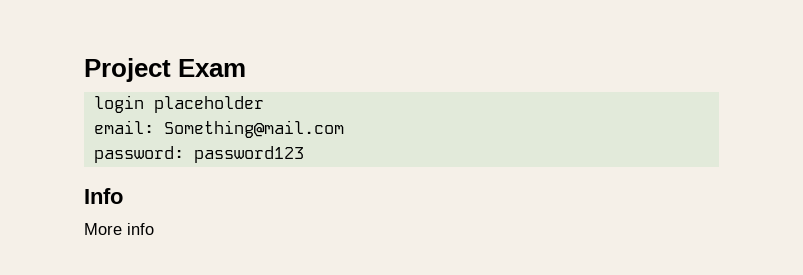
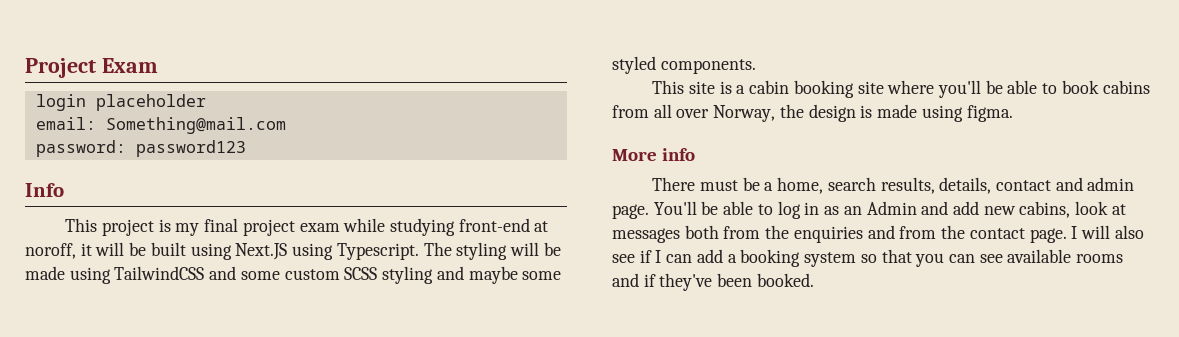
[84,223,154,235] More info -> [65,218,549,236] [25,242,561,260] [25,266,562,284] [612,56,756,74] [652,80,1150,98] [612,104,1013,122] [612,148,696,161] [652,177,1135,194] [612,201,1126,219] [612,225,1144,243] [612,249,1124,267] [612,273,814,291] This project is my final project exam while studying front-end at noroff, it will be built using Next.JS using Typescript. The styling will be made using TailwindCSS and some custom SCSS styling and maybe some styled components. // This site is a cabin booking site where you'll be able to book cabins from all over Norway, the design is made using figma. // More info // There must be a home, search results, details, contact and admin page. You'll be able to log in as an Admin and add new cabins, look at messages both from the enquiries and from the contact page. I will also see if I can add a booking system so that you can see available rooms and if they've been booked.

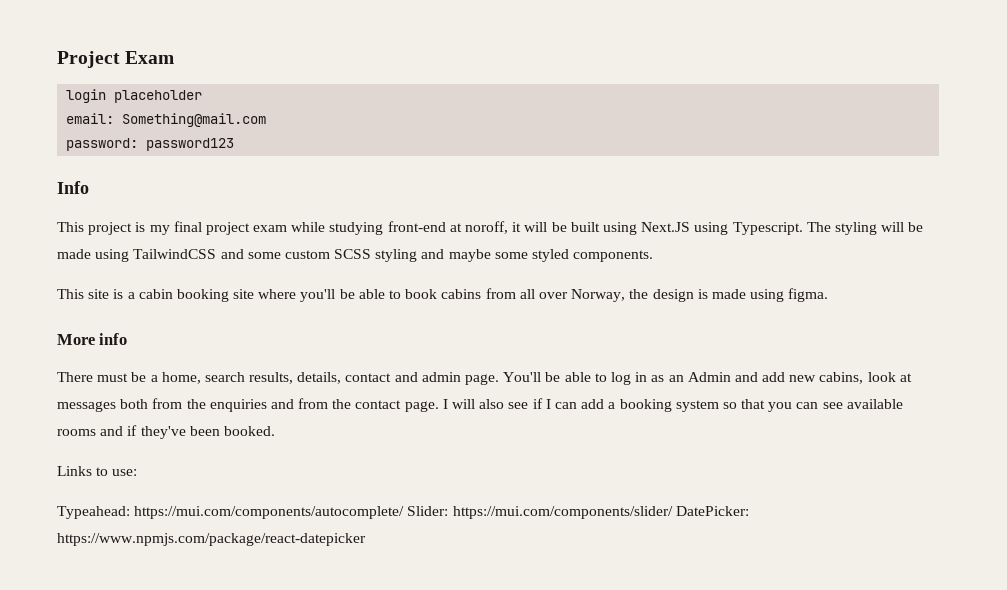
(814, 280) none -> [57,466,138,476] [57,506,749,519] [57,533,366,546] // Links to use: // Typeahead: https://mui.com/components/autocomplete/ Slider: https://mui.com/components/slider/ DatePicker: https://www.npmjs.com/package/react-datepicker

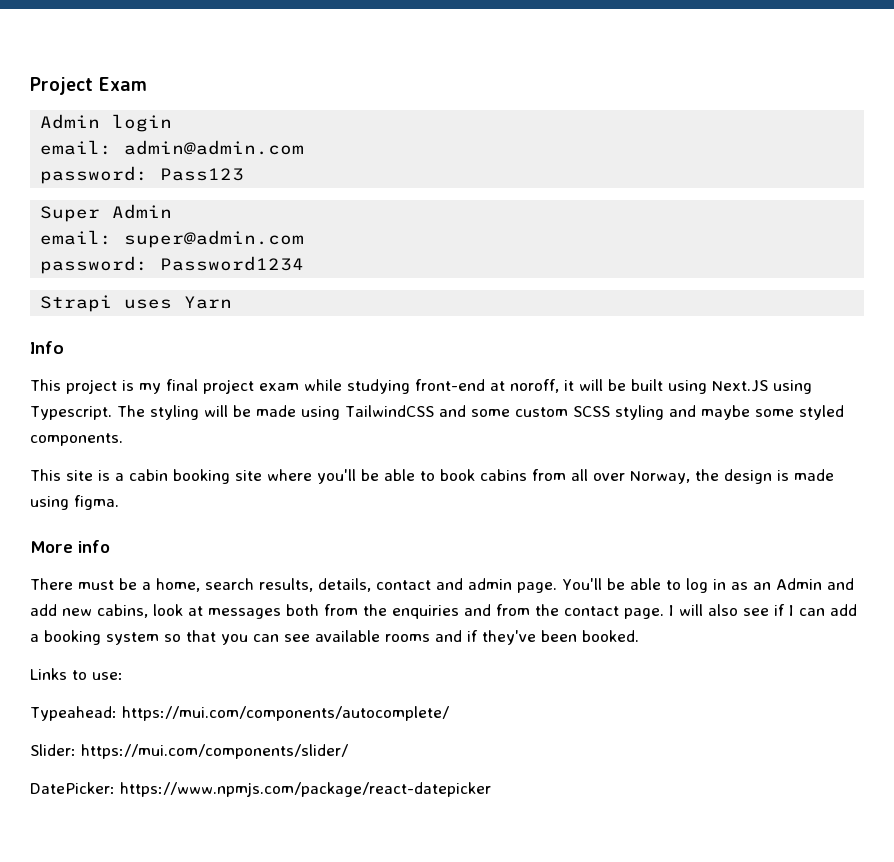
(175, 57) none -> [40,114,101,129] Admin
[114,90,203,103] [66,113,267,127] [66,138,235,151] placeholder // email: Something@mail.com // password: password123 -> [40,140,305,155] [40,166,245,184] [40,204,173,222] [40,230,305,248] [40,256,305,274] [40,295,233,312] // email: admin@admin.com // password: Pass123 // Super Admin // email: super@admin.com // password: Password1234 // Strapi uses Yarn
(405, 512) none -> (449, 713) //
(673, 512) none -> (348, 751) //

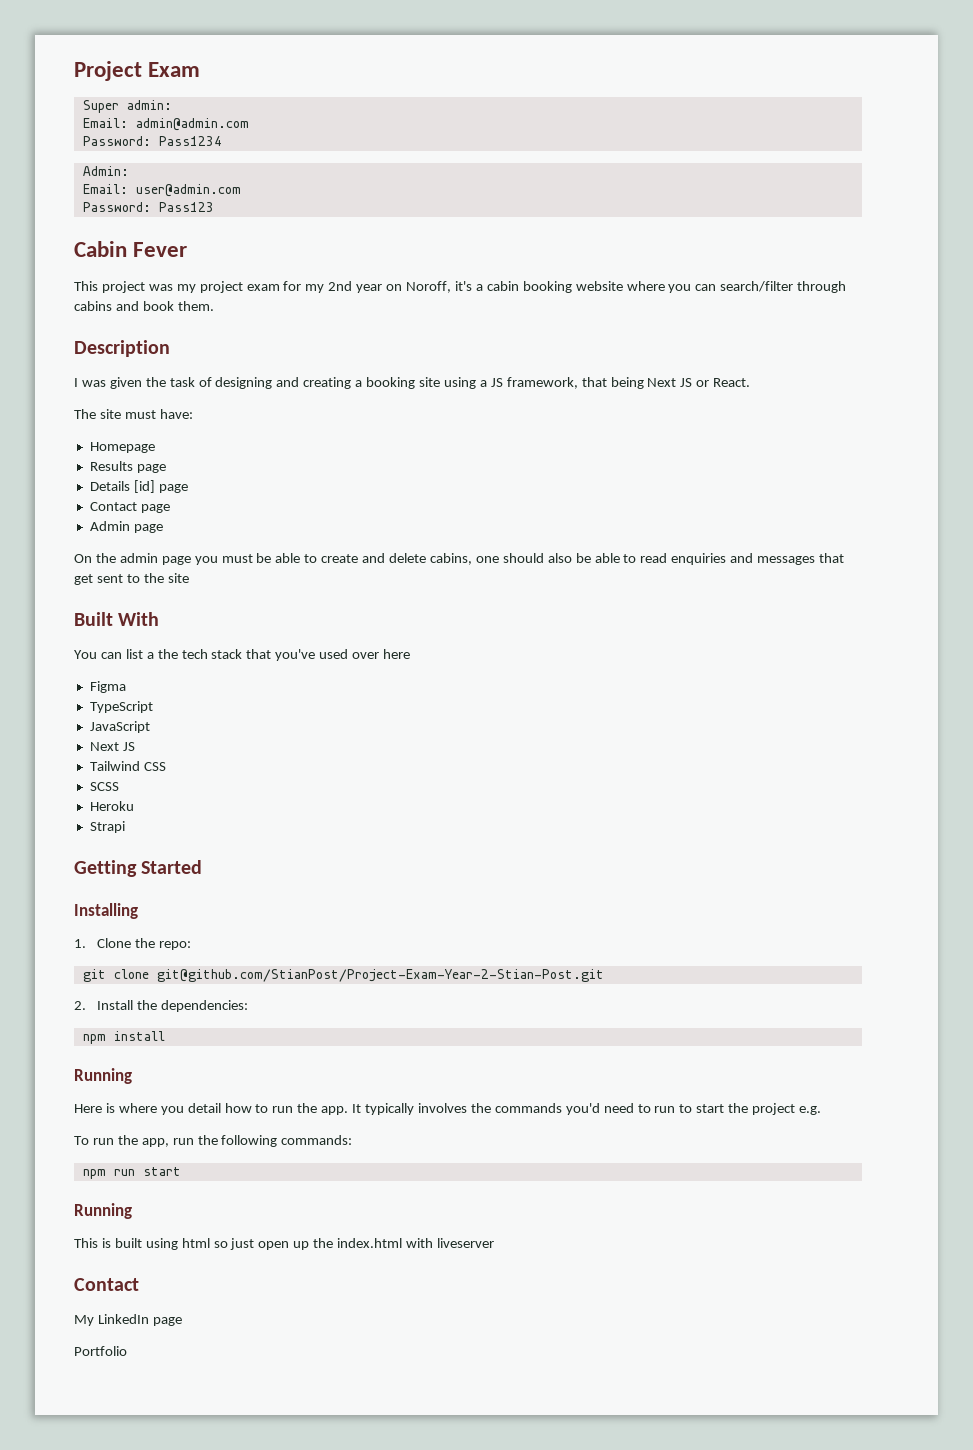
[40,114,173,132] [40,140,305,155] [40,166,245,184] [40,204,173,222] [40,230,305,248] [40,256,305,274] [40,295,233,312] [30,341,64,354] [30,379,812,394] [30,405,844,420] [30,433,123,446] [30,469,834,484] [30,495,119,510] [30,540,110,553] [30,578,854,593] [30,604,857,619] [30,630,639,645] [30,668,123,680] [30,706,449,721] [30,744,348,759] [30,782,491,797] Admin login // email: admin@admin.com // password: Pass123 // Super Admin // email: super@admin.com // password: Password1234 // Strapi uses Yarn // Info // This project is my final project exam while studying front-end at noroff, it will be built using Next.JS using Typescript. The styling will be made using TailwindCSS and some custom SCSS styling and maybe some styled components. // This site is a cabin booking site where you'll be able to book cabins from all over Norway, the design is made using figma. // More info // There must be a home, search results, details, contact and admin page. You'll be able to log in as an Admin and add new cabins, look at messages both from the enquiries and from the contact page. I will also see if I can add a booking system so that you can see available rooms and if they've been booked. // Links to use: // Typeahead: https://mui.com/components/autocomplete/ // Slider: https://mui.com/components/slider/ // DatePicker: https://www.npmjs.com/package/react-datepicker -> [82,100,172,113] [82,118,249,131] [82,136,222,146] [82,166,129,176] [82,184,241,197] [82,202,214,212] [74,241,188,257] [74,281,847,293] [74,301,214,311] [74,340,170,357] [74,377,751,389] [74,409,193,419] [89,442,155,453] [89,461,166,473] [89,480,188,493] [89,502,170,513] [89,521,163,533] [74,553,845,565] [74,573,189,585] [74,612,160,626] [74,649,411,661] [89,681,126,693] [89,701,153,713] [89,721,150,733] [89,742,135,751] [89,761,166,771] [89,782,119,791] [89,801,134,811] [89,821,125,833] [74,860,203,877] [74,903,138,919] [74,938,191,950] [82,969,604,982] [74,1000,248,1012] [82,1031,165,1044] [74,1068,132,1084] [74,1103,822,1115] [74,1135,353,1147] [82,1167,181,1179] [74,1203,132,1219] [74,1238,494,1250] [74,1278,139,1291] [74,1314,182,1326] [74,1346,127,1356] Super admin: // Email: admin@admin.com // Password: Pass1234 // Admin: // Email: user@admin.com // Password: Pass123 // Cabin Fever // This project was my project exam for my 2nd year on Noroff, it's a cabin booking website where you can search/filter through cabins and book them. // Description // I was given the task of designing and creating a booking site using a JS framework, that being Next JS or React. // The site must have: // Homepage // Results page // Details [id] page // Contact page // Admin page // On the admin page you must be able to create and delete cabins, one should also be able to read enquiries and messages that get sent to the site // Built With // You can list a the tech stack that you've used over here // Figma // TypeScript // JavaScript // Next JS // Tailwind CSS // SCSS // Heroku // Strapi // Getting Started // Installing // 1. Clone the repo: // git clone git@github.com/StianPost/Project-Exam-Year-2-Stian-Post.git // 2. Install the dependencies: // npm install // Running // Here is where you detail how to run the app. It typically involves the commands you'd need to run to start the project e.g. // To run the app, run the following commands: // npm run start // Running // This is built using html so just open up the index.html with liveserver // Contact // My LinkedIn page // Portfolio

